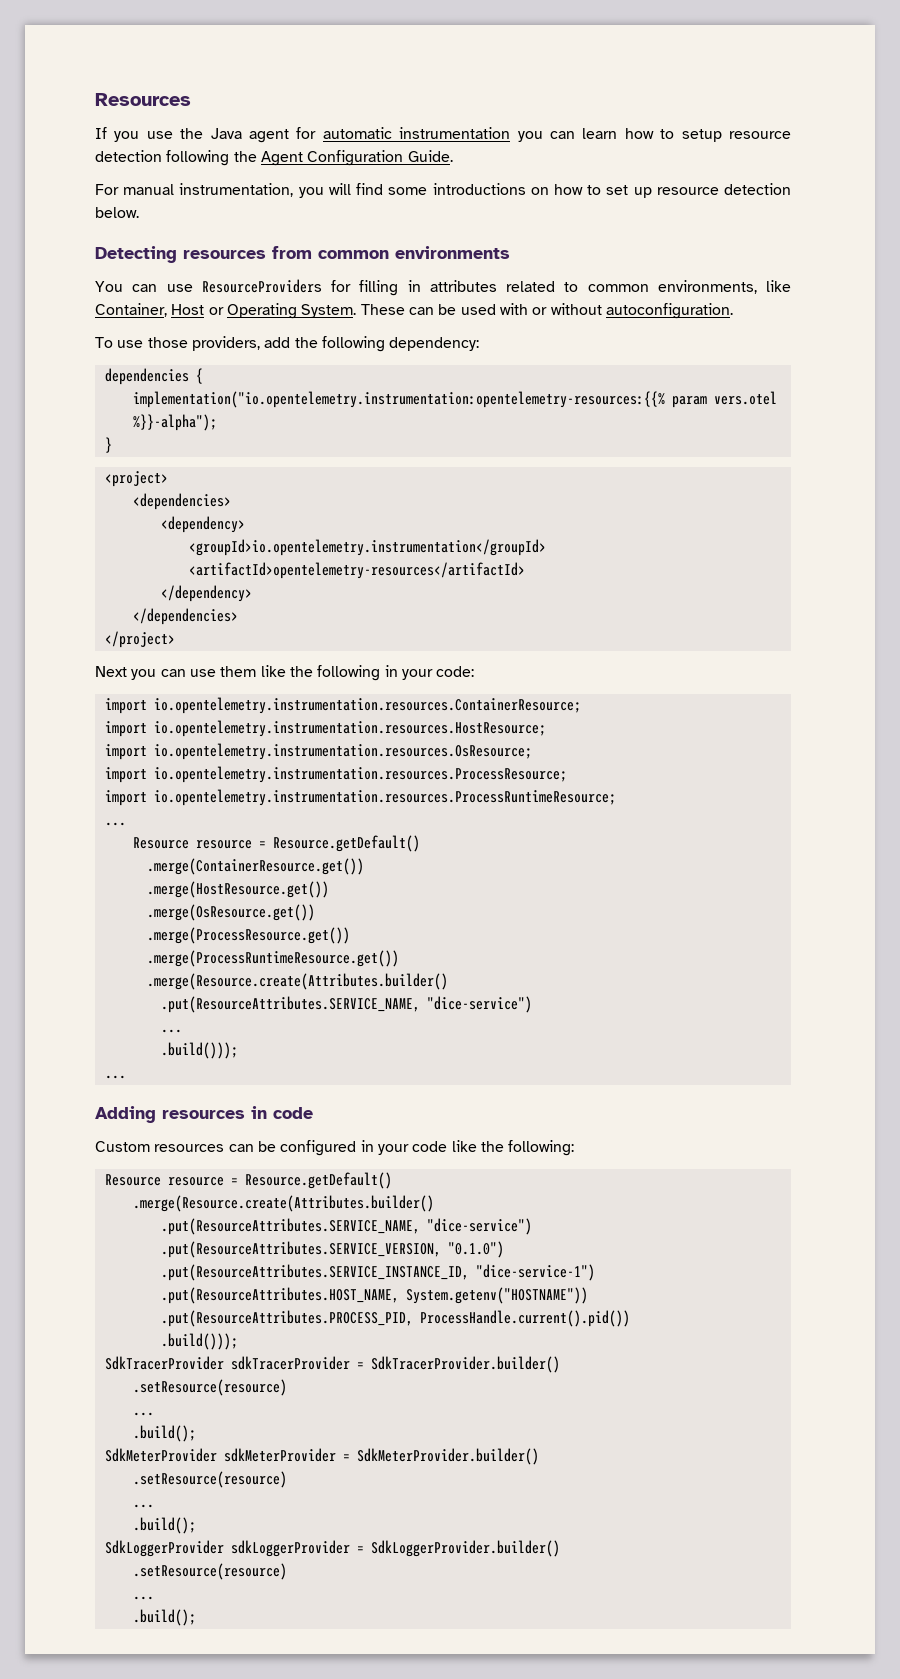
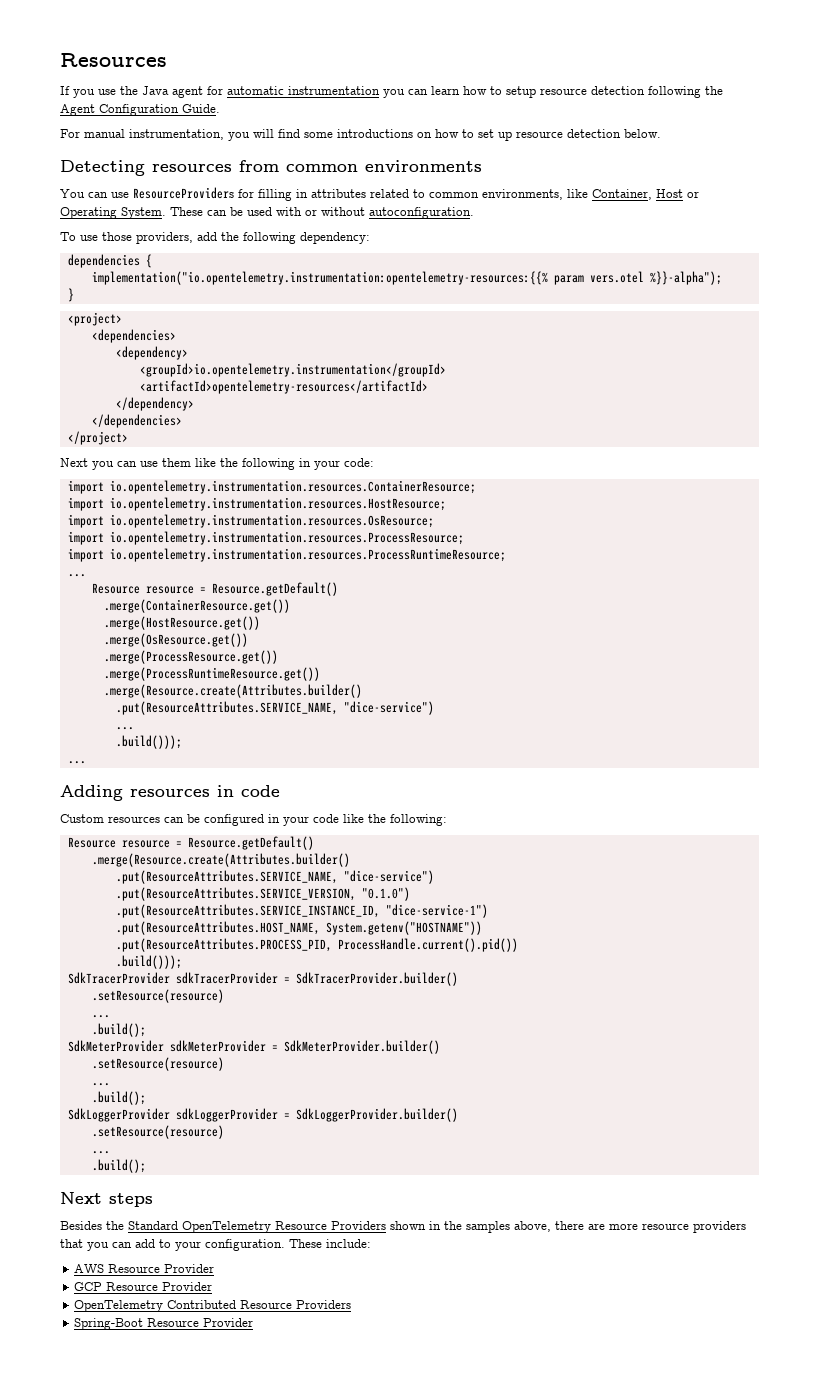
(196, 1617) none -> [60,1192,153,1207] [60,1221,746,1233] [60,1239,371,1251] [74,1264,215,1273] [74,1282,213,1291] [74,1300,352,1312] [74,1318,254,1330] // Next steps // Besides the Standard OpenTelemetry Resource Providers shown in the samples above, there are more resource providers that you can add to your configuration. These include: // AWS Resource Provider // GCP Resource Provider // OpenTelemetry Contributed Resource Providers // Spring-Boot Resource Provider

